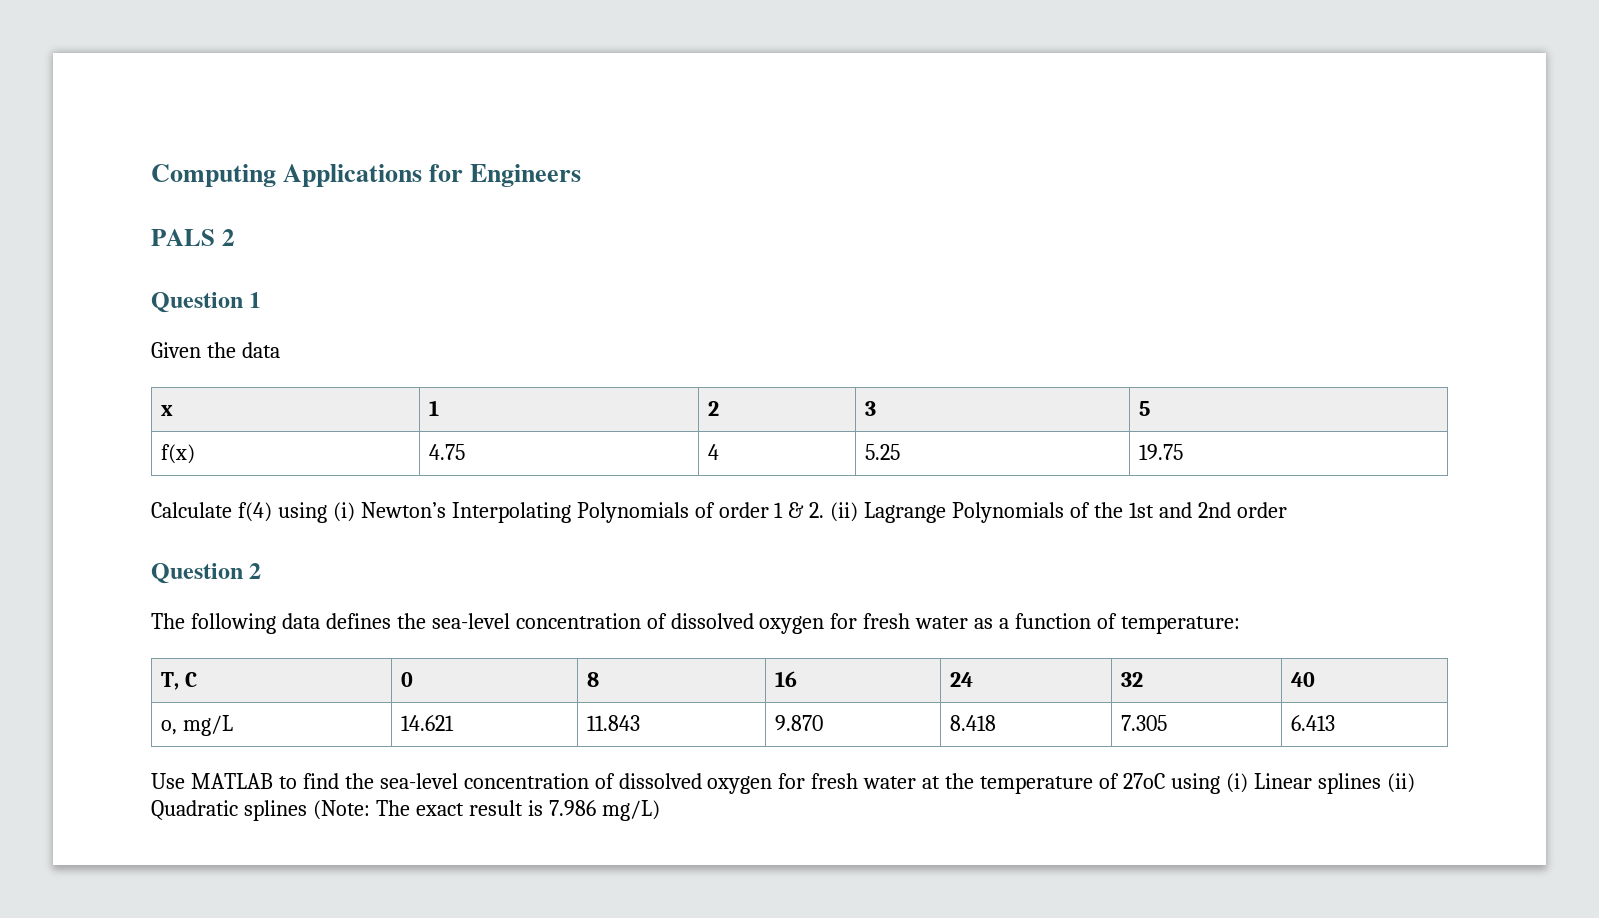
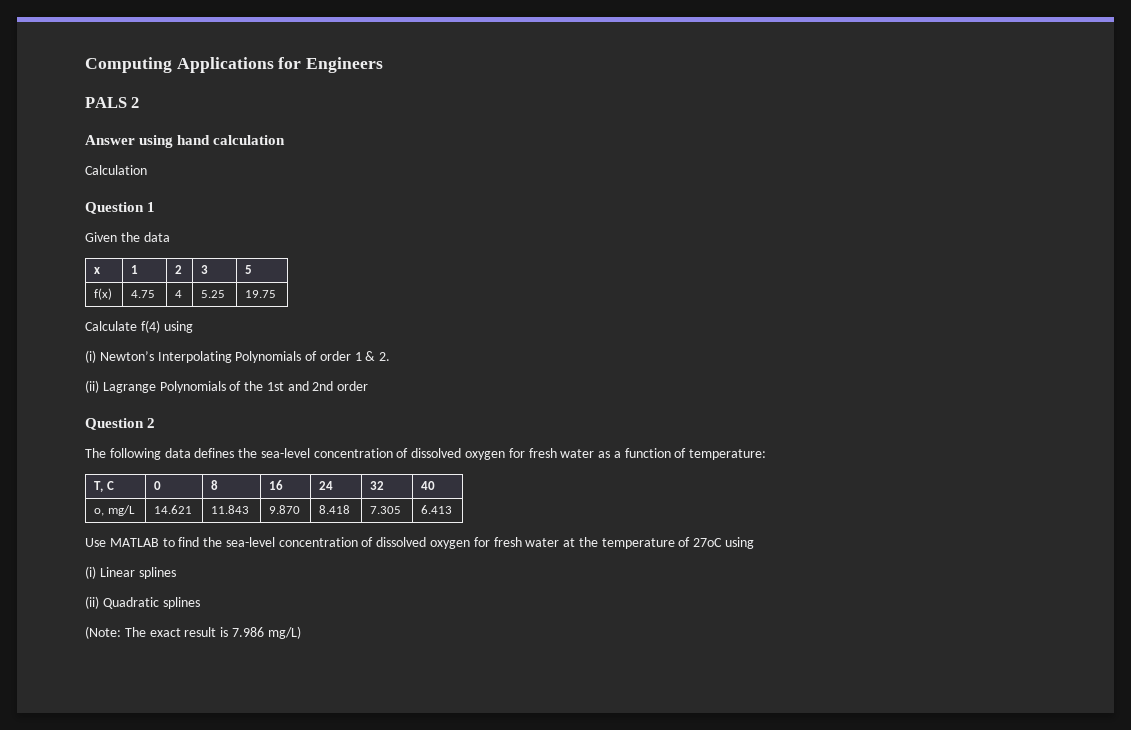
(235, 237) none -> [85,135,286,148] [85,165,147,175] // Answer using hand calculation // Calculation
(327, 512) none -> (193, 327) //
(825, 510) none -> (391, 356) //
(1220, 783) none -> (755, 543) //
(1381, 783) none -> (176, 573) //
(307, 810) none -> (200, 603) //

